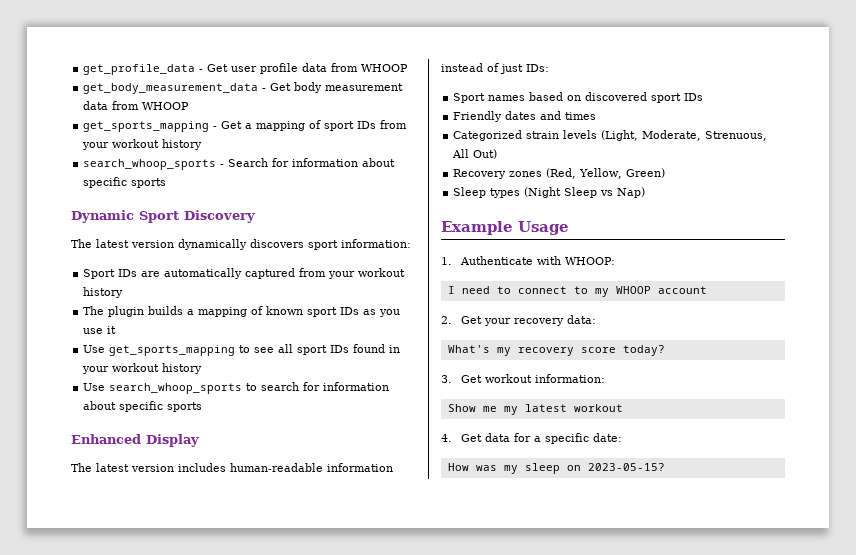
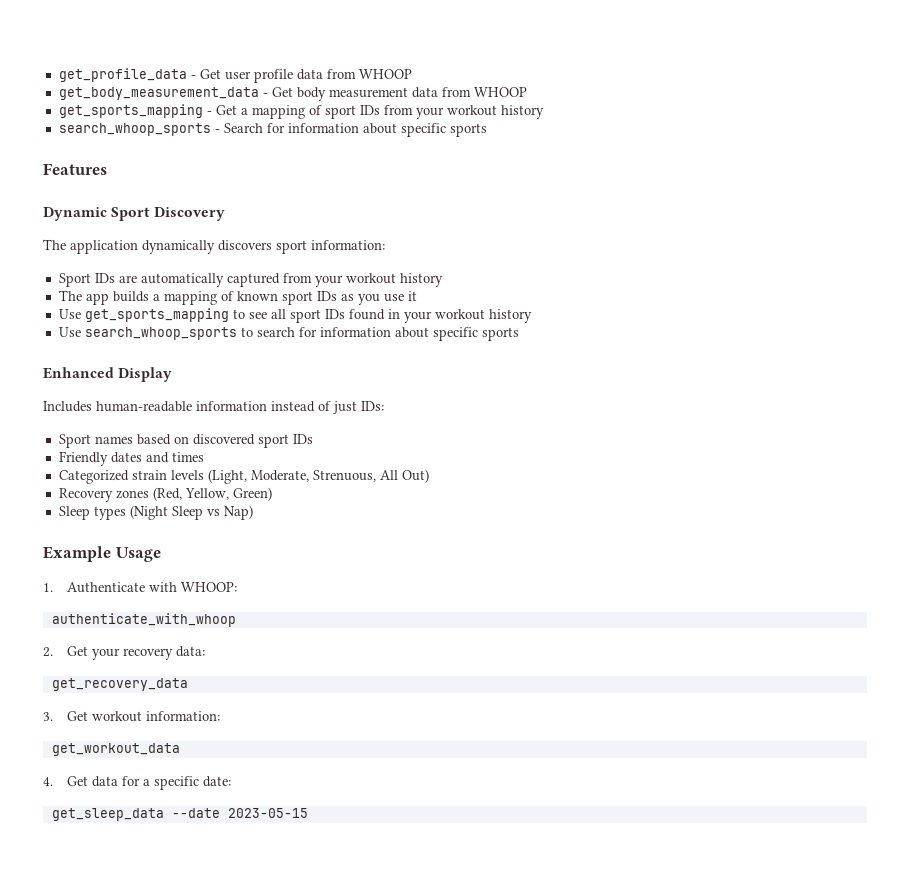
(167, 183) none -> [43,163,107,175] // Features
[96,239,174,248] latest version -> [70,240,138,254] application
[108,306,145,317] plugin -> [85,293,109,305] app
[71,463,226,472] The latest version includes -> [43,401,92,412] Includes
[447,286,707,297] I need to connect to my WHOOP account -> [51,613,236,627] authenticate_with_whoop
[447,345,665,356] What's my recovery score today? -> [51,678,188,691] get_recovery_data
[447,404,623,415] Show me my latest workout -> [51,743,180,756] get_workout_data
[447,463,665,474] How was my sleep on 2023-05-15? -> [51,808,308,821] get_sleep_data --date 2023-05-15

